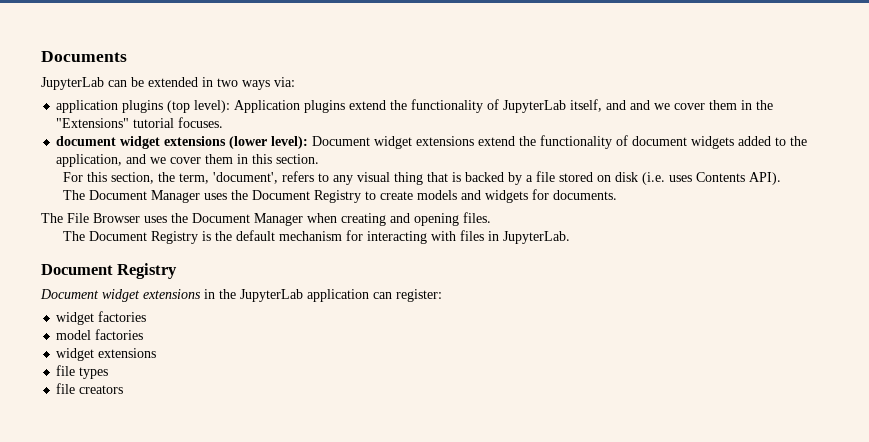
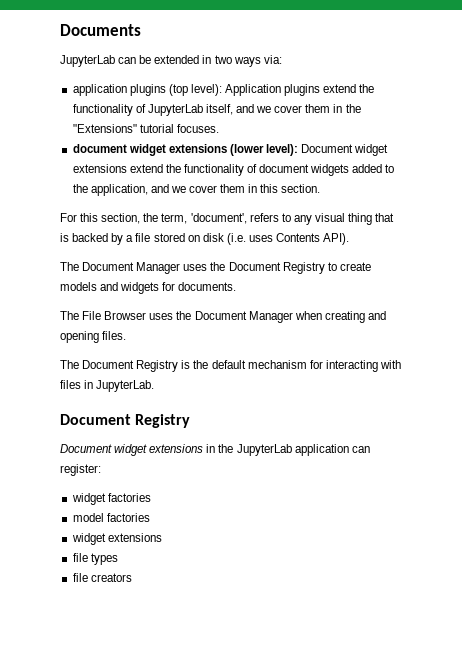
[630,100,651,110] and -> (255, 108) none

